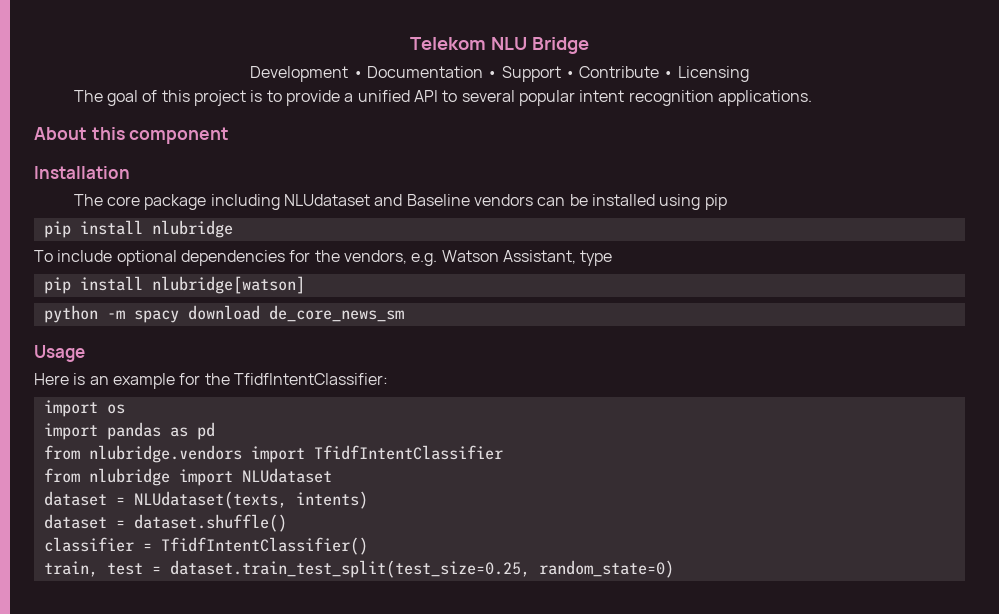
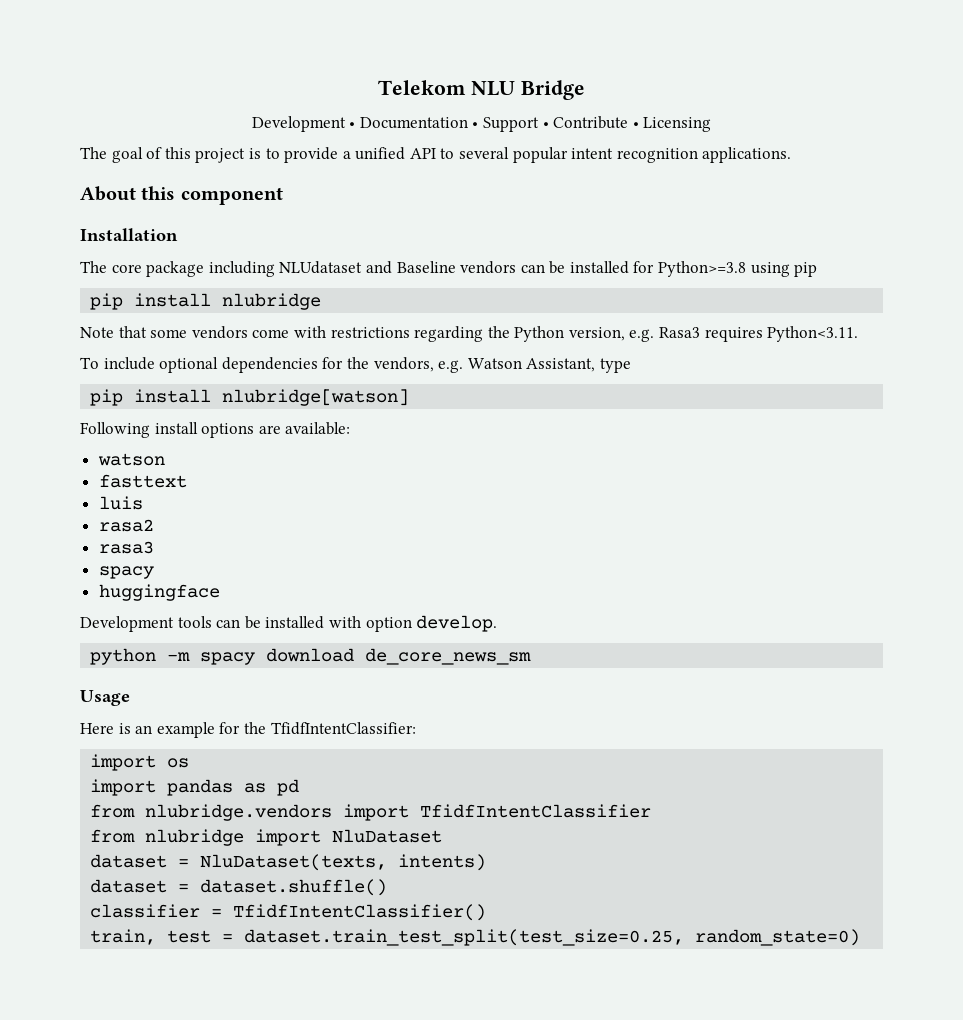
(656, 200) none -> [633,261,747,277] for Python>=3.8
(233, 229) none -> [80,326,859,342] // Note that some vendors come with restrictions regarding the Python version, e.g. Rasa3 requires Python<3.11.
(305, 285) none -> [80,422,351,438] [97,453,165,466] [98,474,187,488] [98,496,143,510] [98,519,154,532] [98,541,154,554] [98,566,154,579] [98,584,220,601] [80,615,498,632] // Following install options are available: // watson // fasttext // luis // rasa2 // rasa3 // spacy // huggingface // Development tools can be installed with option develop.
[241,468,332,483] [43,491,287,509] NLUdataset // dataset = NLUdataset(texts, -> [332,829,443,843] [90,854,388,871] NluDataset // dataset = NluDataset(texts,

